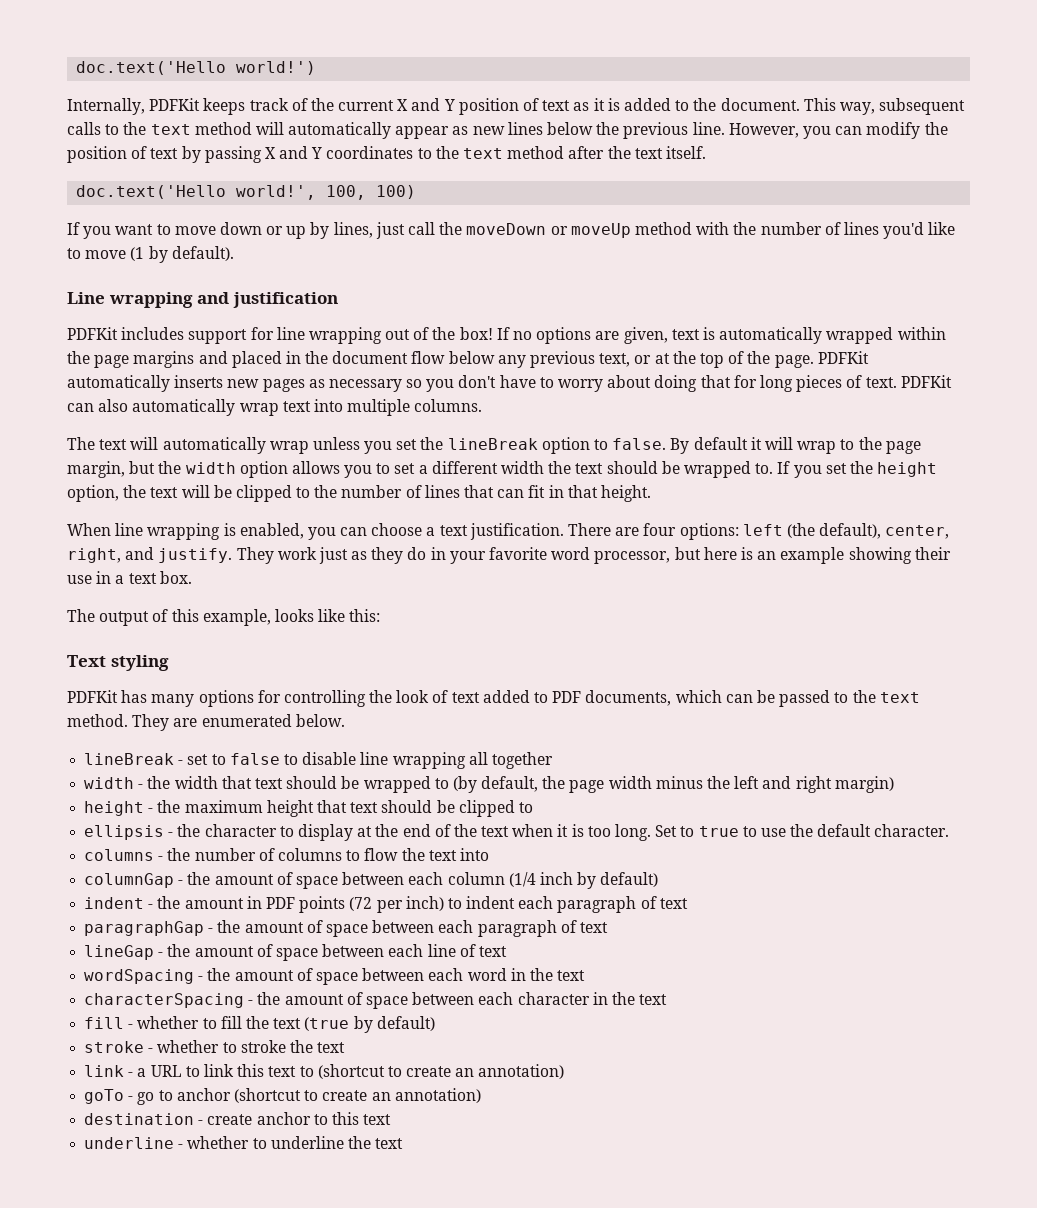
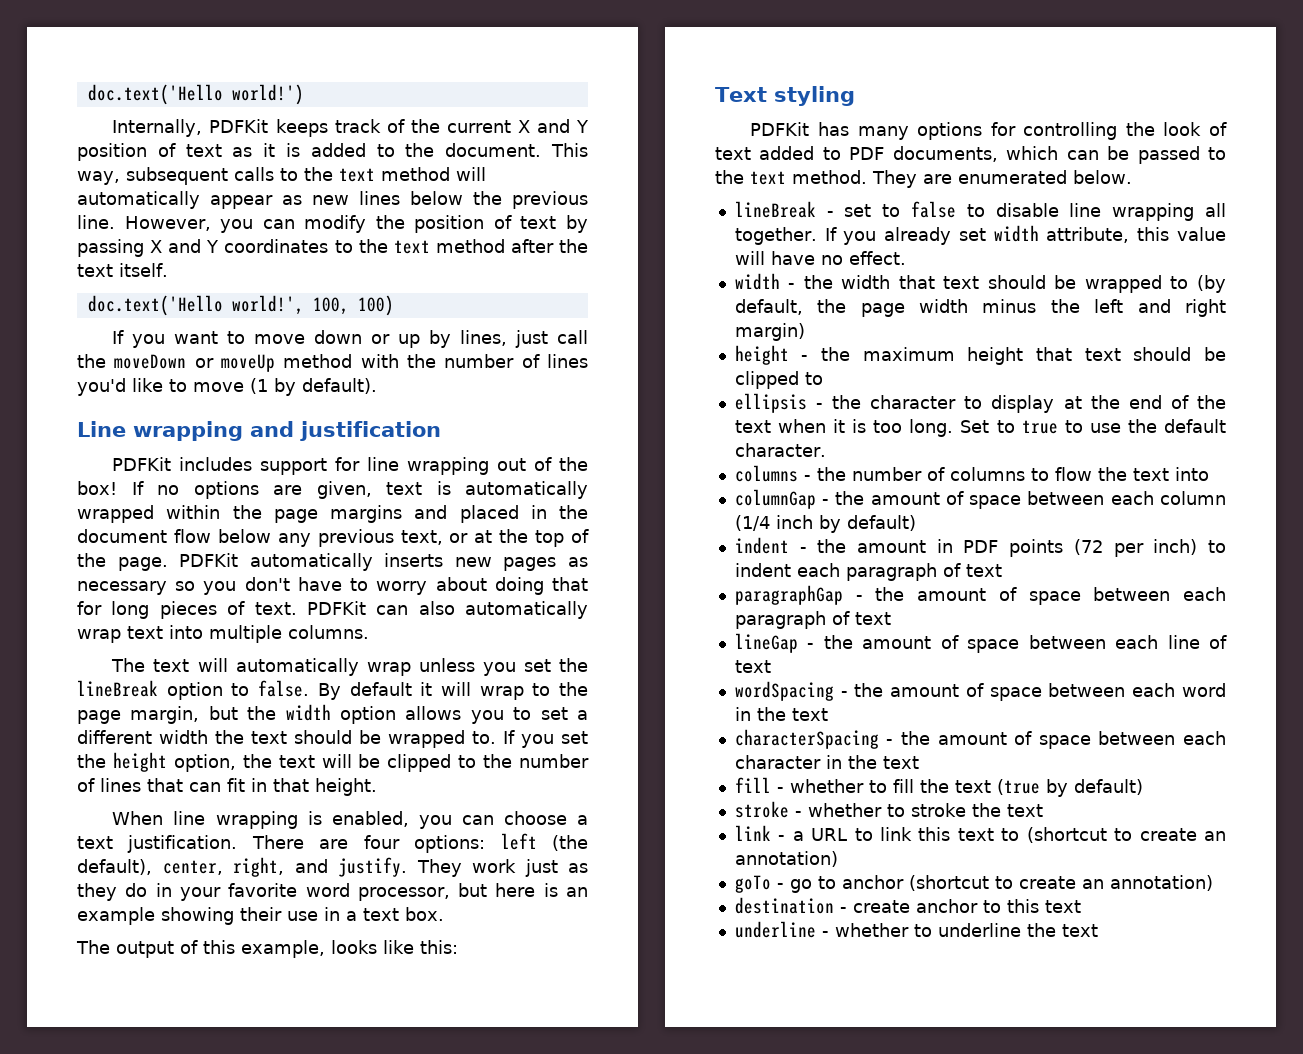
[491,752,553,769] together -> [734,225,1226,245] [734,251,906,265] together. If you already set width attribute, this value will have no effect.

